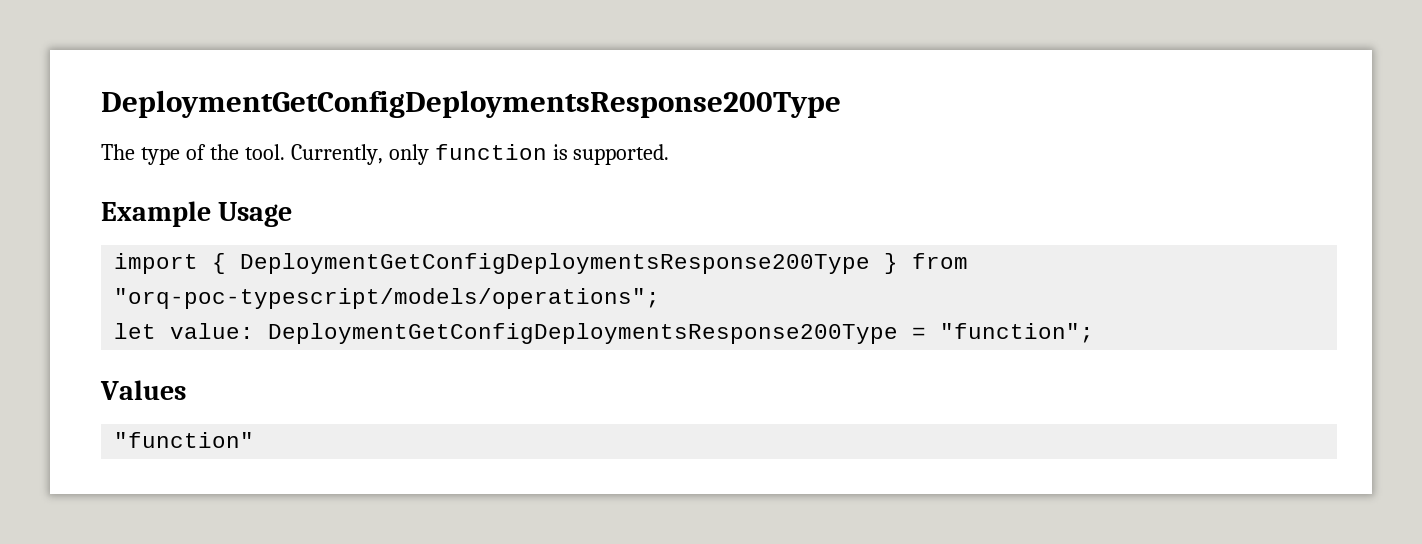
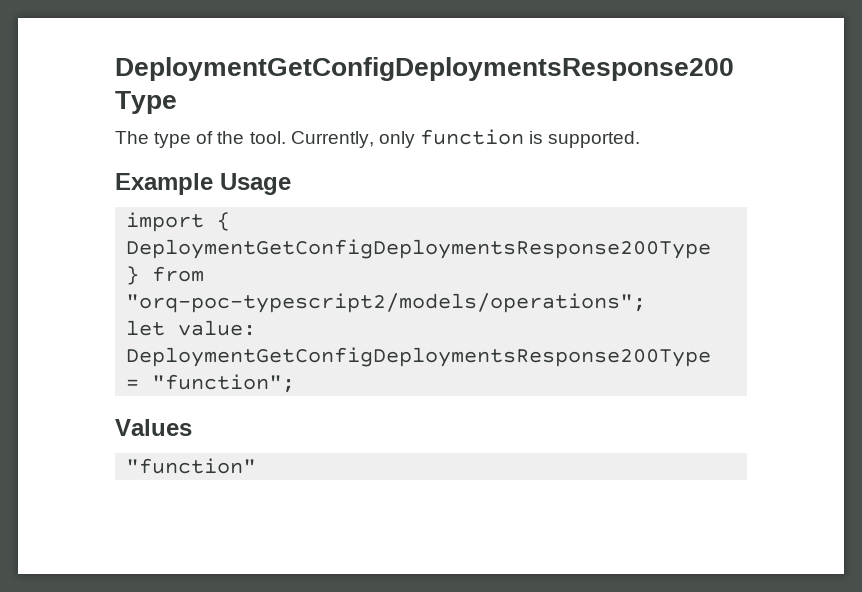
[114,288,661,309] "orq-poc-typescript/models/operations"; -> [126,293,647,313] "orq-poc-typescript2/models/operations";

